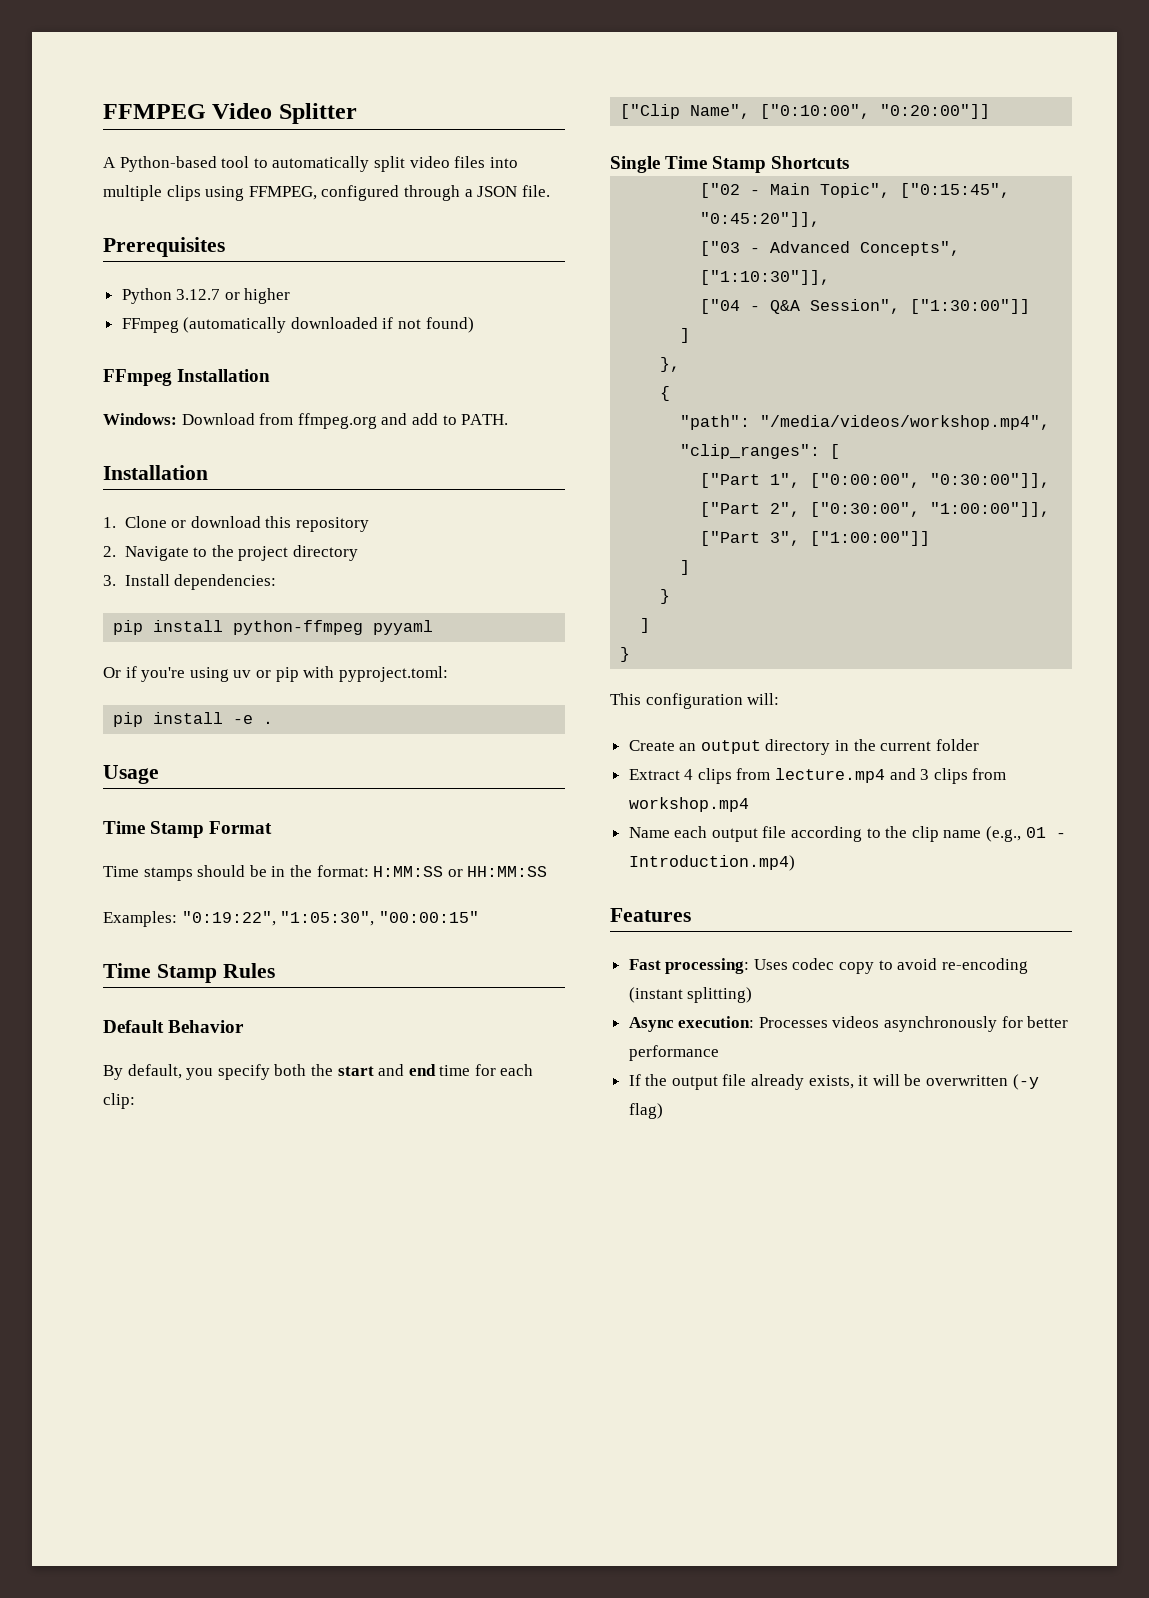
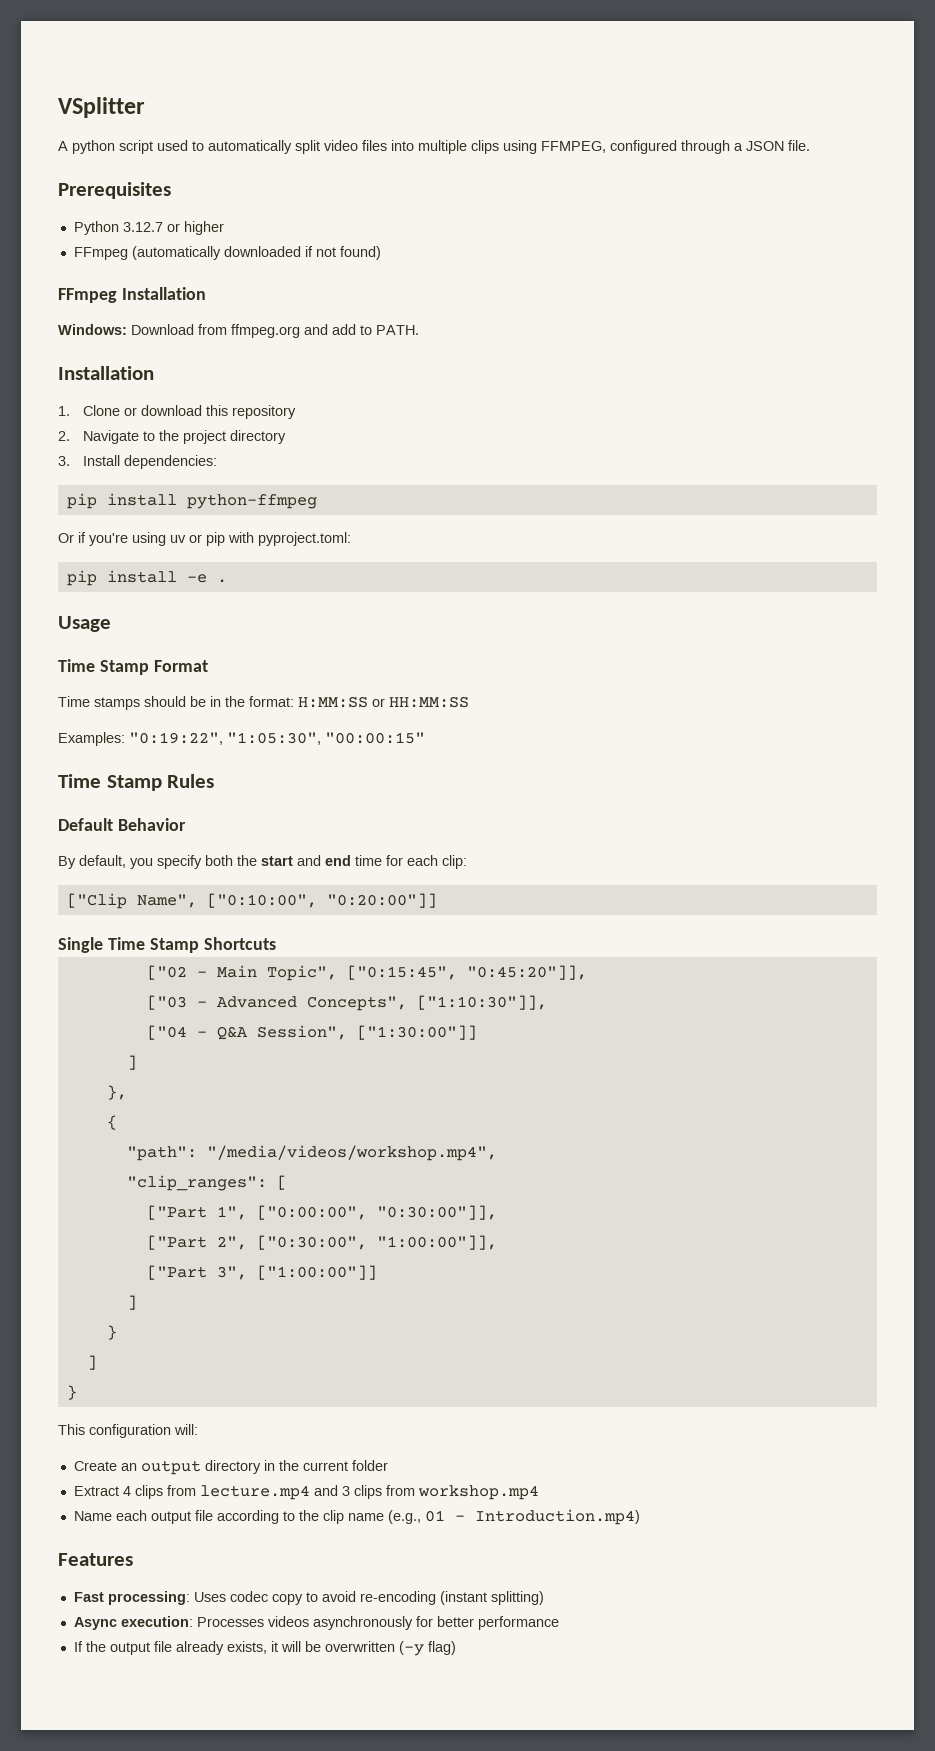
[103,103,357,124] [103,156,250,172] FFMPEG Video Splitter // A Python-based tool -> [58,97,145,118] [58,140,188,154] VSplitter // A python script used
[373,620,434,635] pyyaml -> (317, 501) none

